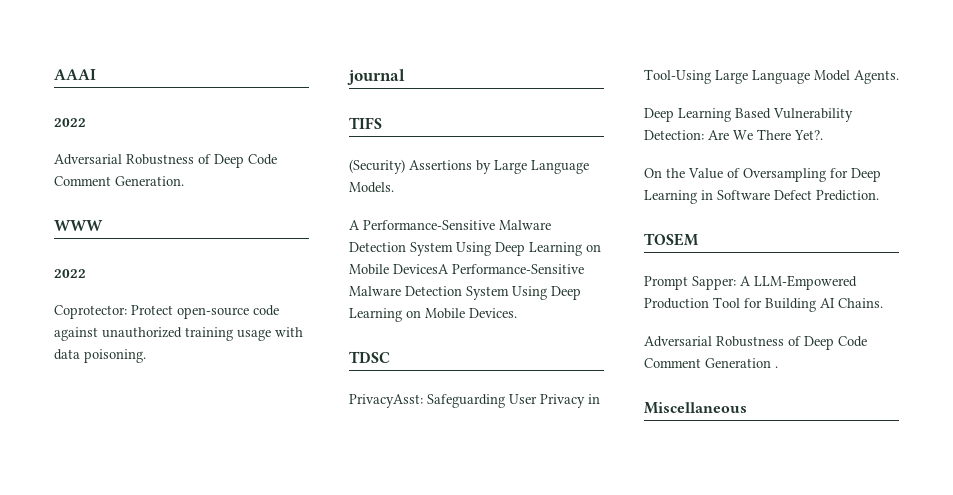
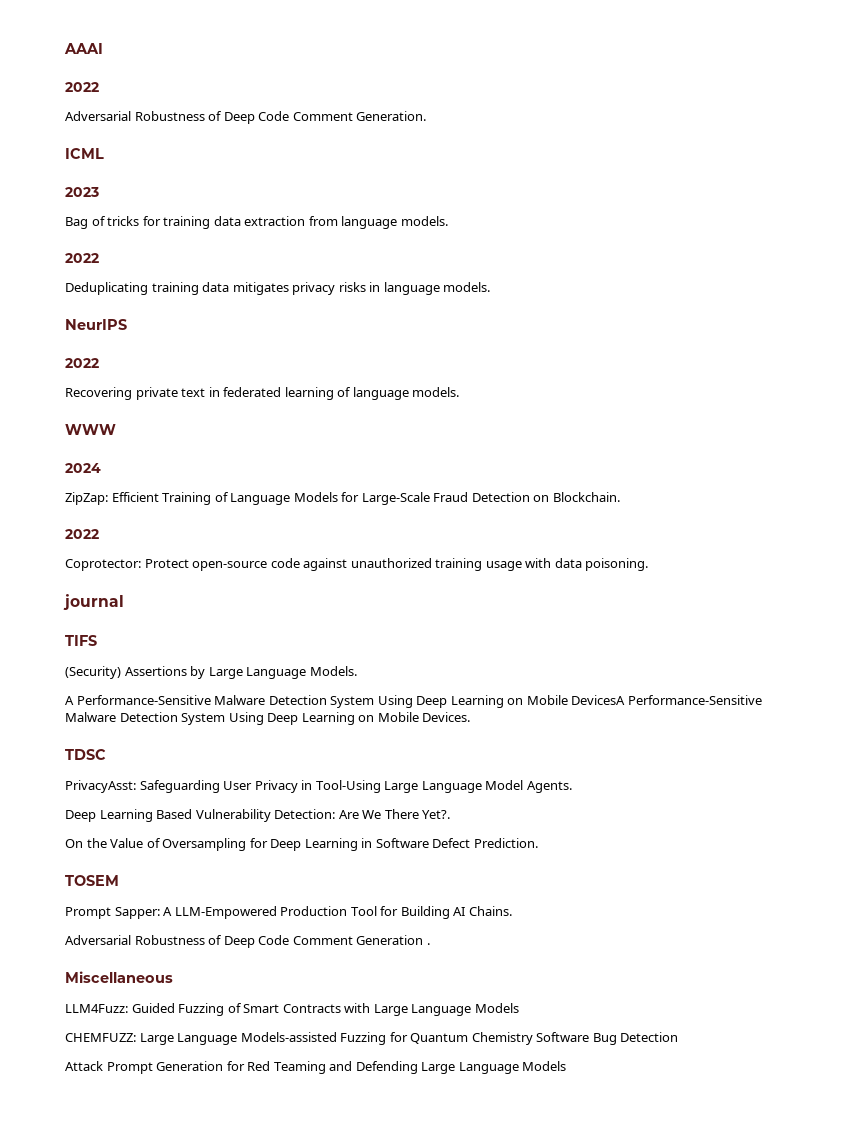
[54,220,103,231] WWW -> [65,148,104,159] [65,187,99,197] [65,216,448,229] [65,253,99,263] [65,282,491,295] [65,319,127,330] [65,358,99,368] [65,387,460,400] [65,424,116,435] [65,463,101,473] [65,492,620,505] ICML // 2023 // Bag of tricks for training data extraction from language models. // 2022 // Deduplicating training data mitigates privacy risks in language models. // NeurIPS // 2022 // Recovering private text in federated learning of language models. // WWW // 2024 // ZipZap: Efficient Training of Language Models for Large-Scale Fraud Detection on Blockchain.
(747, 408) none -> [65,1003,519,1016] [65,1032,679,1045] [65,1061,567,1074] // LLM4Fuzz: Guided Fuzzing of Smart Contracts with Large Language Models // CHEMFUZZ: Large Language Models-assisted Fuzzing for Quantum Chemistry Software Bug Detection // Attack Prompt Generation for Red Teaming and Defending Large Language Models

